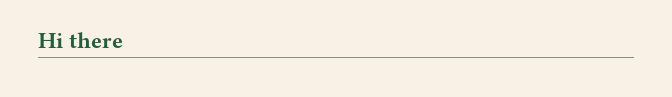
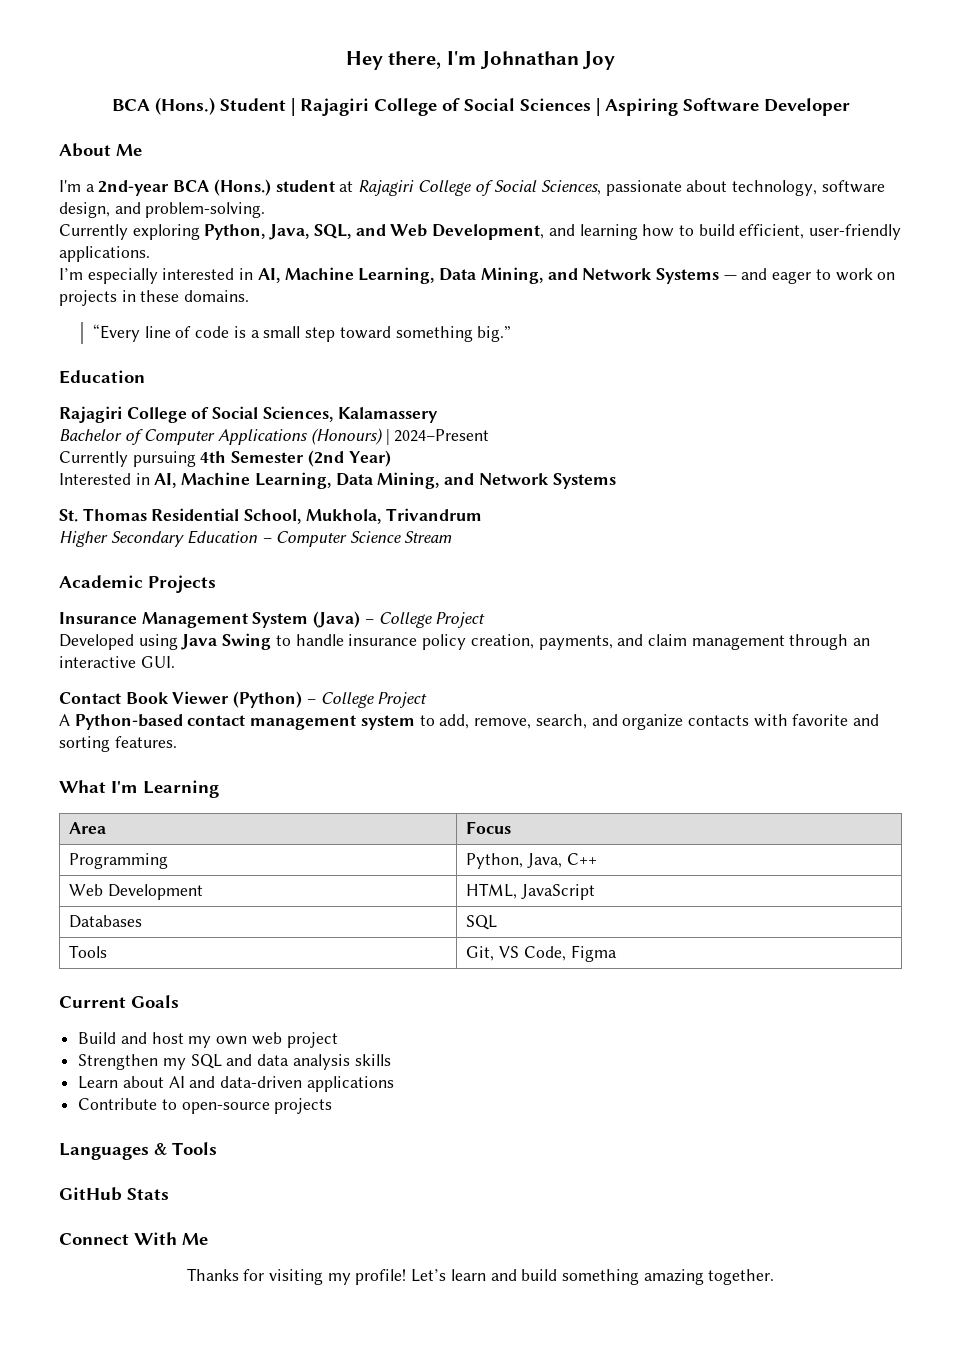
[38,32,124,48] Hi there -> [345,51,616,70] [111,97,850,116] [59,143,142,157] [59,179,885,196] [59,202,266,218] [59,224,902,240] [59,246,150,262] [59,267,896,284] [59,290,250,306] [92,324,512,342] [59,370,145,384] [59,406,438,423] [59,428,490,445] [59,450,391,467] [59,472,616,489] [59,508,482,524] [59,530,453,547] [59,575,216,593] [59,611,486,628] [59,633,871,650] [59,656,175,668] [59,691,428,708] [59,714,880,730] [59,736,177,752] [59,780,219,798] [69,822,107,834] [466,821,512,834] [69,853,169,869] [466,853,597,869] [69,884,204,900] [466,883,596,900] [69,915,143,928] [466,915,498,930] [69,945,108,958] [466,945,617,962] [59,995,179,1008] [78,1032,338,1048] [78,1054,391,1070] [78,1076,394,1092] [78,1098,333,1114] [59,1142,217,1160] [59,1187,169,1201] [59,1232,208,1245] [186,1268,775,1285] Hey there, I'm Johnathan Joy // BCA (Hons.) Student | Rajagiri College of Social Sciences | Aspiring Software Developer // About Me // I'm a 2nd-year BCA (Hons.) student at Rajagiri College of Social Sciences, passionate about technology, software design, and problem-solving. // Currently exploring Python, Java, SQL, and Web Development, and learning how to build efficient, user-friendly applications. // I’m especially interested in AI, Machine Learning, Data Mining, and Network Systems — and eager to work on projects in these domains. // “Every line of code is a small step toward something big.” // Education // Rajagiri College of Social Sciences, Kalamassery // Bachelor of Computer Applications (Honours) | 2024–Present // Currently pursuing 4th Semester (2nd Year) // Interested in AI, Machine Learning, Data Mining, and Network Systems // St. Thomas Residential School, Mukhola, Trivandrum // Higher Secondary Education – Computer Science Stream // Academic Projects // Insurance Management System (Java) – College Project // Developed using Java Swing to handle insurance policy creation, payments, and claim management through an interactive GUI. // Contact Book Viewer (Python) – College Project // A Python-based contact management system to add, remove, search, and organize contacts with favorite and sorting features. // What I'm Learning // Area | Focus // Programming | Python, Java, C++ // Web Development | HTML, JavaScript // Databases | SQL // Tools | Git, VS Code, Figma // Current Goals // Build and host my own web project // Strengthen my SQL and data analysis skills // Learn about AI and data-driven applications // Contribute to open-source projects // Languages & Tools // GitHub Stats // Connect With Me // Thanks for visiting my profile! Let’s learn and build something amazing together.

